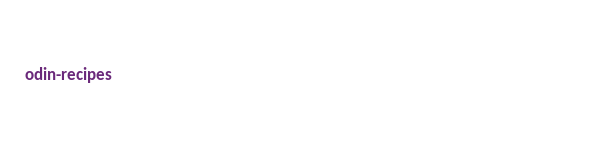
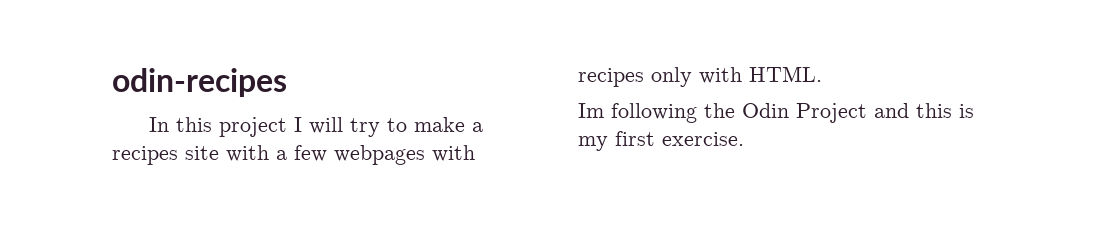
(112, 75) none -> [149,117,484,137] [112,145,475,165] [578,66,822,87] [578,103,974,123] [578,131,744,151] // In this project I will try to make a recipes site with a few webpages with recipes only with HTML. // Im following the Odin Project and this is my first exercise.

